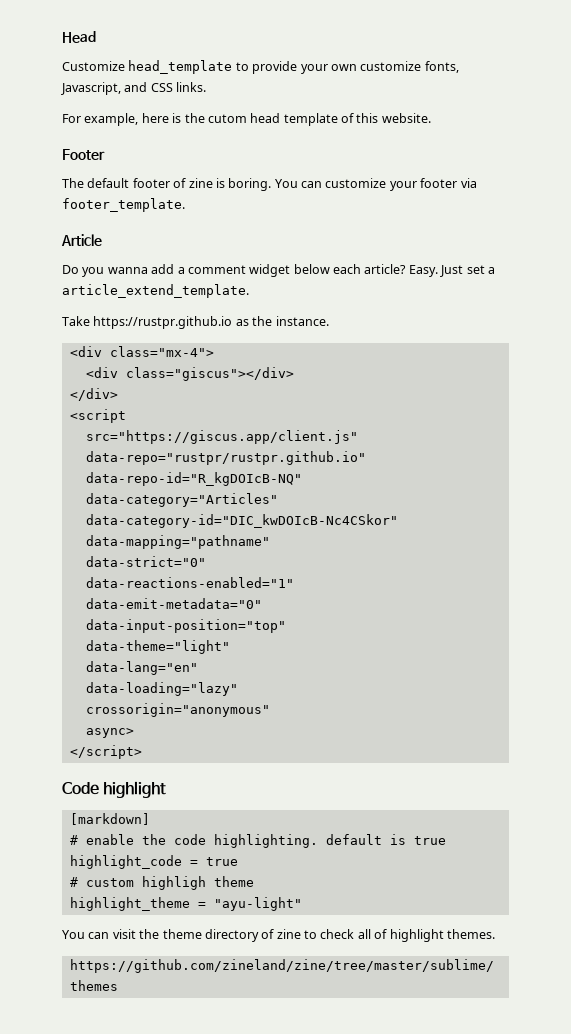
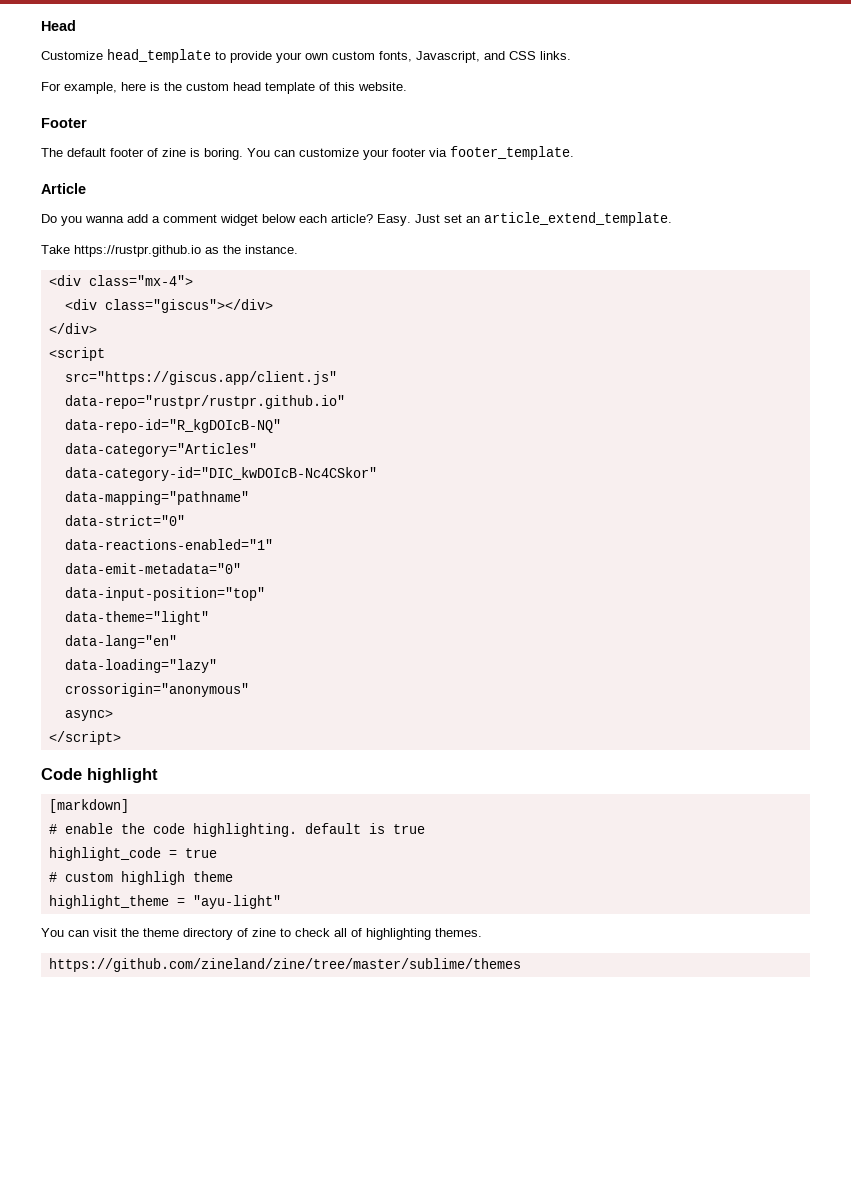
[360,61,422,71] customize -> [332,51,375,60] custom
[207,114,247,123] cutom -> [186,82,229,91] custom
[487,267,495,274] a -> [466,216,480,223] an
[389,929,444,942] highlight -> [366,928,431,940] highlighting

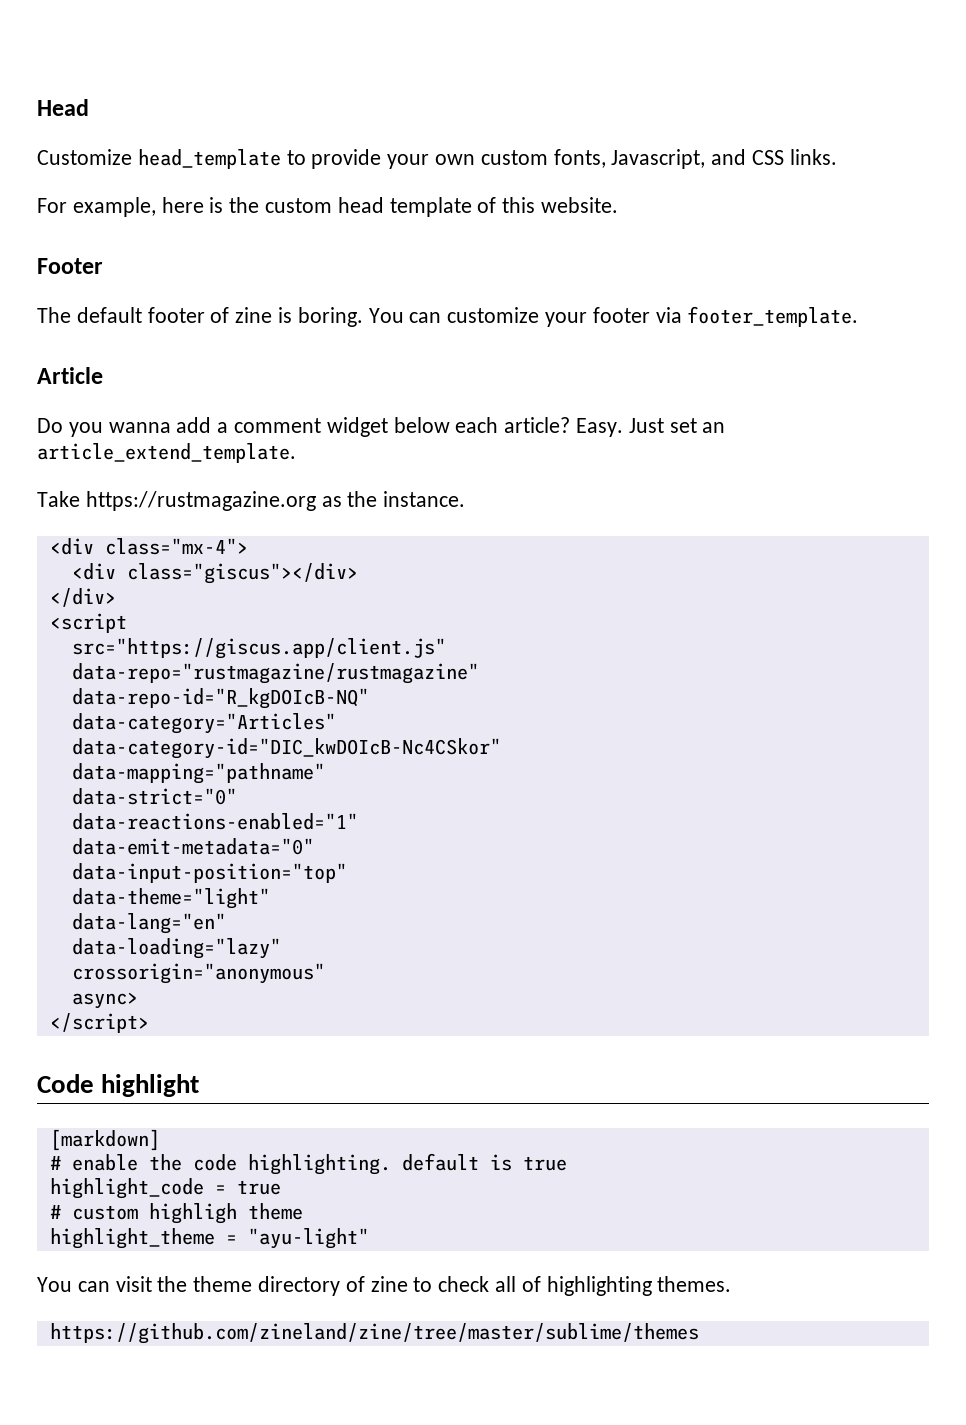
[74,245,201,257] https://rustpr.github.io -> [85,491,316,511] https://rustmagazine.org
[64,395,345,409] data-repo="rustpr/rustpr.github.io" -> [71,663,479,684] data-repo="rustmagazine/rustmagazine"

